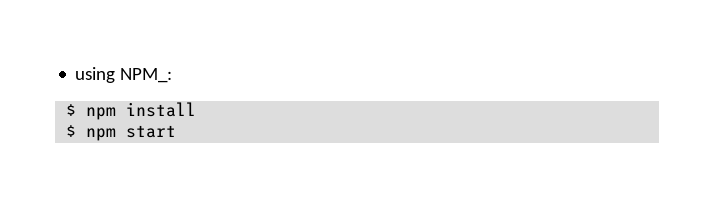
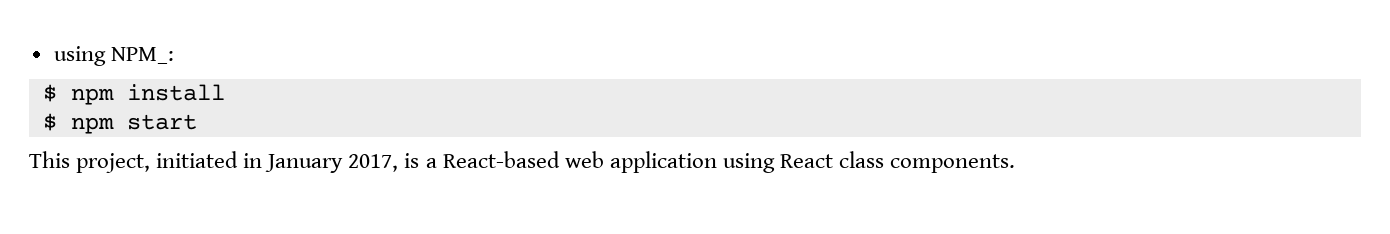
(177, 131) none -> [29,151,1016,173] // This project, initiated in January 2017, is a React-based web application using React class components.

